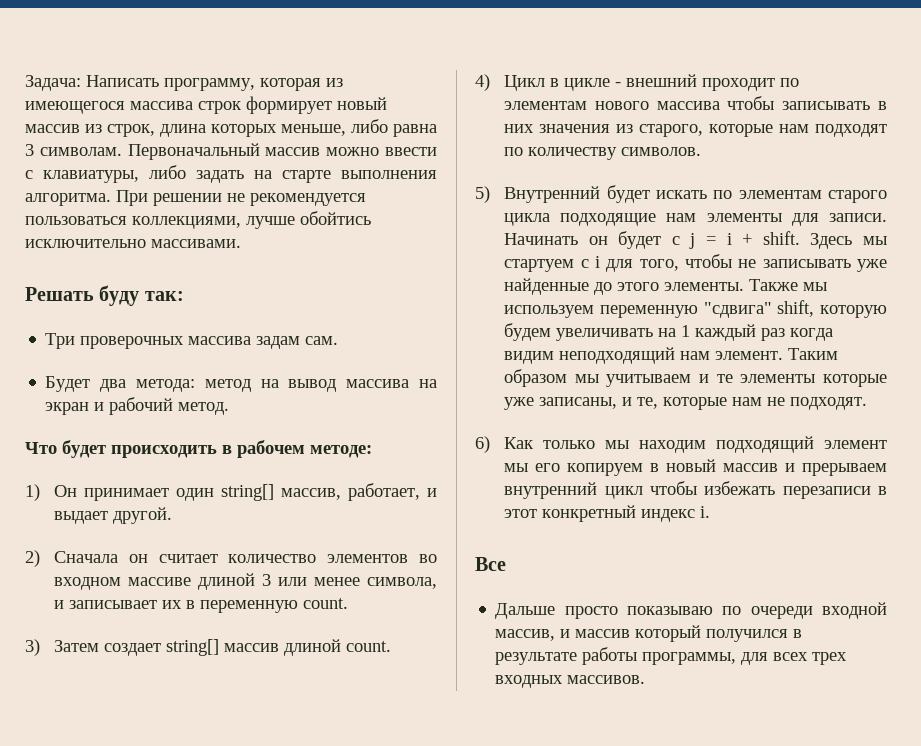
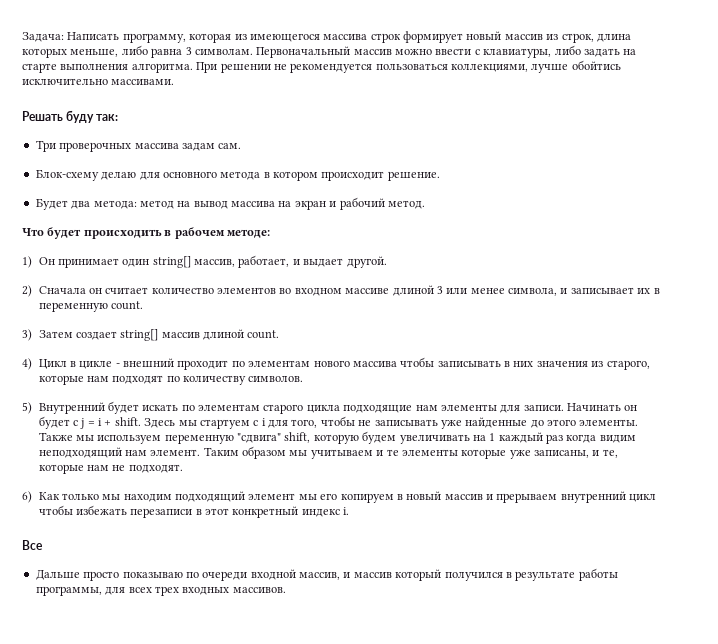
(339, 340) none -> [35,169,440,181] // Блок-схему делаю для основного метода в котором происходит решение.

